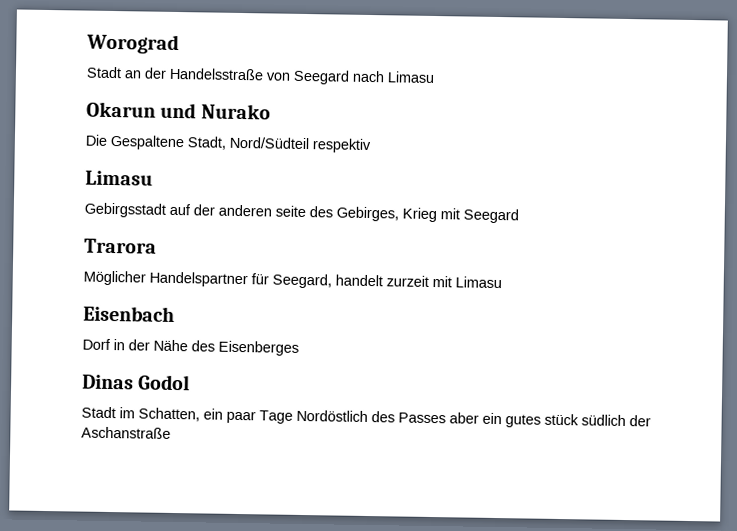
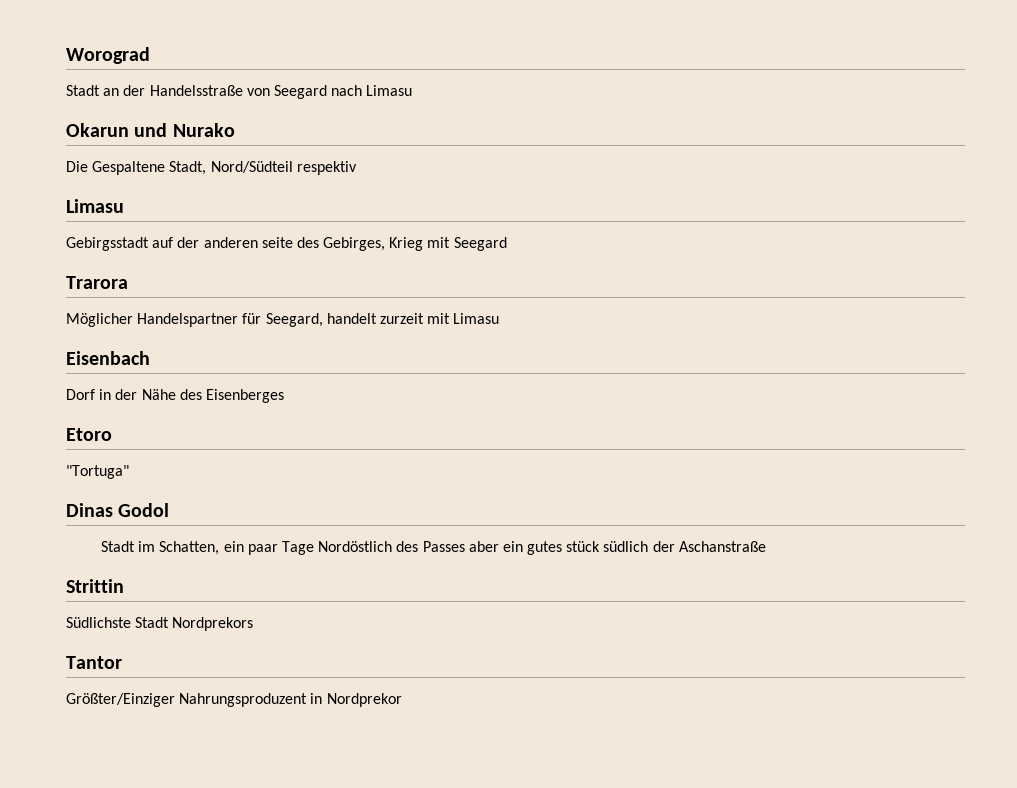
(299, 348) none -> [66,428,112,441] [66,465,129,479] // Etoro // "Tortuga"
(171, 432) none -> [66,579,124,593] [66,617,254,631] [66,656,122,669] [66,693,402,707] // Strittin // Südlichste Stadt Nordprekors // Tantor // Größter/Einziger Nahrungsproduzent in Nordprekor

